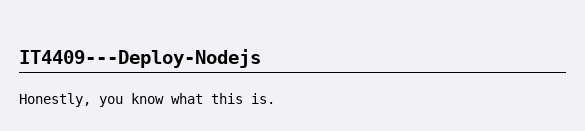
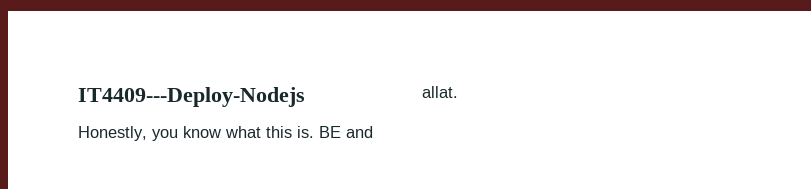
(275, 98) none -> [319,126,373,138] [422,86,458,98] BE and allat.

